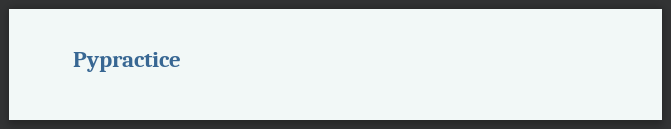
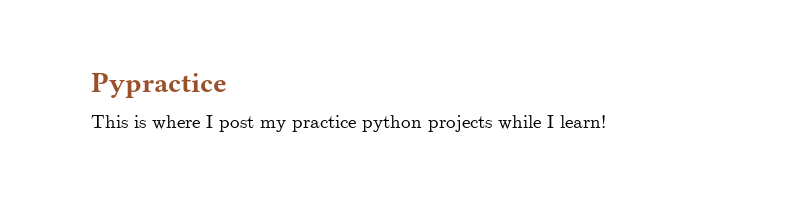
(181, 62) none -> [91,115,606,132] // This is where I post my practice python projects while I learn!

